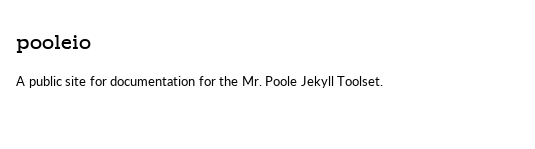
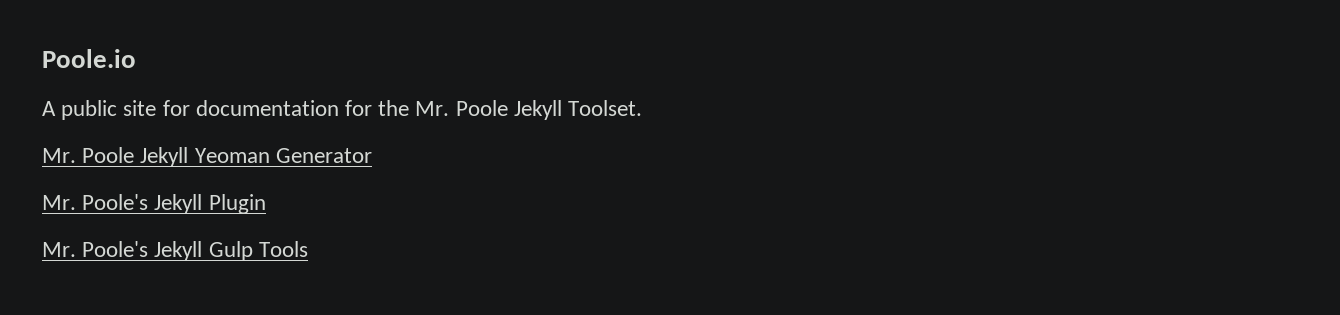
[16,35,91,53] pooleio -> [42,49,136,68] Poole.io
(384, 81) none -> [42,147,372,167] [42,194,266,214] [42,241,308,261] // Mr. Poole Jekyll Yeoman Generator // Mr. Poole's Jekyll Plugin // Mr. Poole's Jekyll Gulp Tools

